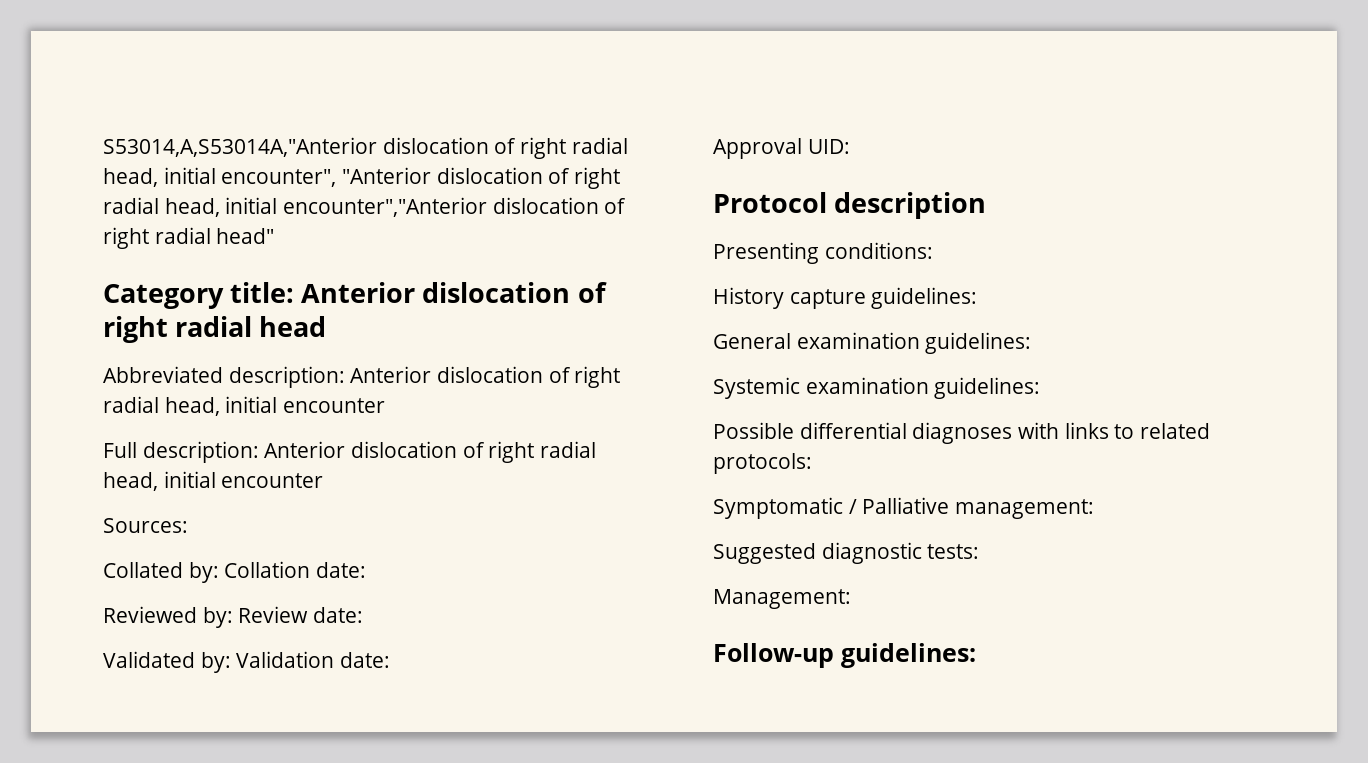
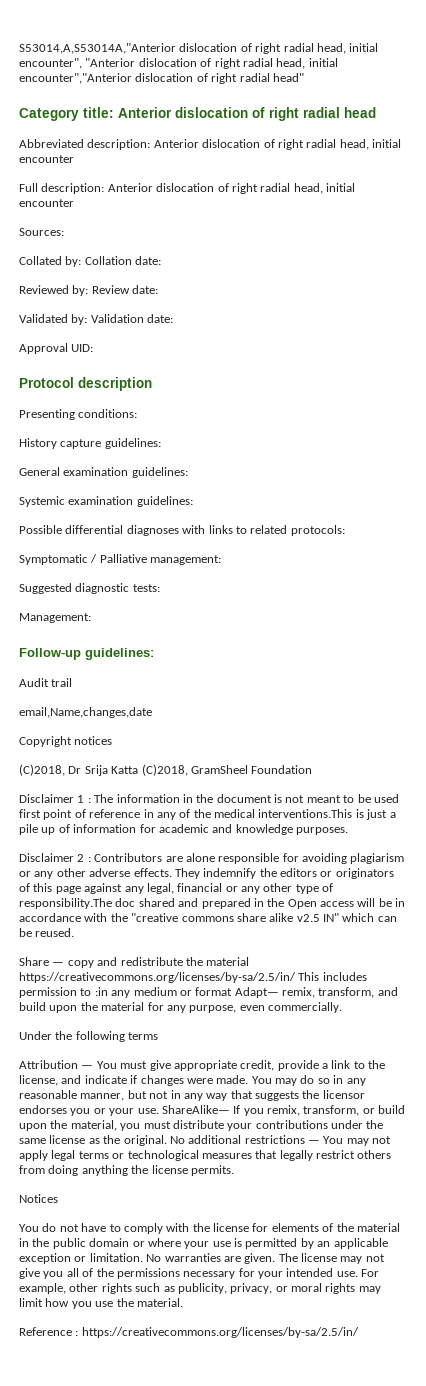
(976, 655) none -> [19,678,73,687] [19,707,152,718] [19,736,113,747] [19,764,313,776] [19,794,399,803] [19,809,396,820] [19,824,348,835] [19,853,405,864] [19,868,394,879] [19,883,334,894] [19,898,406,909] [19,913,397,922] [19,928,75,937] [19,957,250,968] [19,972,367,983] [19,987,398,998] [19,1002,342,1013] [19,1031,159,1042] [19,1060,386,1071] [19,1075,366,1086] [19,1090,365,1101] [19,1105,406,1116] [19,1120,384,1131] [19,1135,392,1146] [19,1150,392,1161] [19,1165,234,1176] [19,1194,58,1203] [19,1223,400,1234] [19,1238,388,1249] [19,1253,385,1264] [19,1268,380,1279] [19,1283,381,1294] [19,1298,183,1309] [19,1327,359,1338] // Audit trail // email,Name,changes,date // Copyright notices // (C)2018, Dr Srija Katta (C)2018, GramSheel Foundation // Disclaimer 1 : The information in the document is not meant to be used first point of reference in any of the medical interventions.This is just a pile up of information for academic and knowledge purposes. // Disclaimer 2 : Contributors are alone responsible for avoiding plagiarism or any other adverse effects. They indemnify the editors or originators of this page against any legal, financial or any other type of responsibility.The doc shared and prepared in the Open access will be in accordance with the "creative commons share alike v2.5 IN" which can be reused. // Share — copy and redistribute the material https://creativecommons.org/licenses/by-sa/2.5/in/ This includes permission to :in any medium or format Adapt— remix, transform, and build upon the material for any purpose, even commercially. // Under the following terms // Attribution — You must give appropriate credit, provide a link to the license, and indicate if changes were made. You may do so in any reasonable manner, but not in any way that suggests the licensor endorses you or your use. ShareAlike— If you remix, transform, or build upon the material, you must distribute your contributions under the same license as the original. No additional restrictions — You may not apply legal terms or technological measures that legally restrict others from doing anything the license permits. // Notices // You do not have to comply with the license for elements of the material in the public domain or where your use is permitted by an applicable exception or limitation. No warranties are given. The license may not give you all of the permissions necessary for your intended use. For example, other rights such as publicity, privacy, or moral rights may limit how you use the material. // Reference : https://creativecommons.org/licenses/by-sa/2.5/in/

